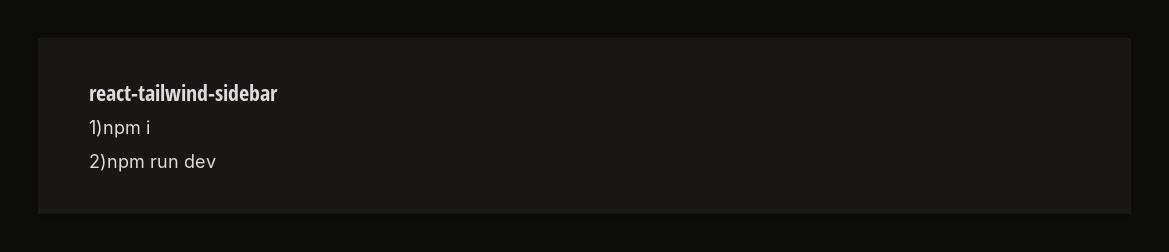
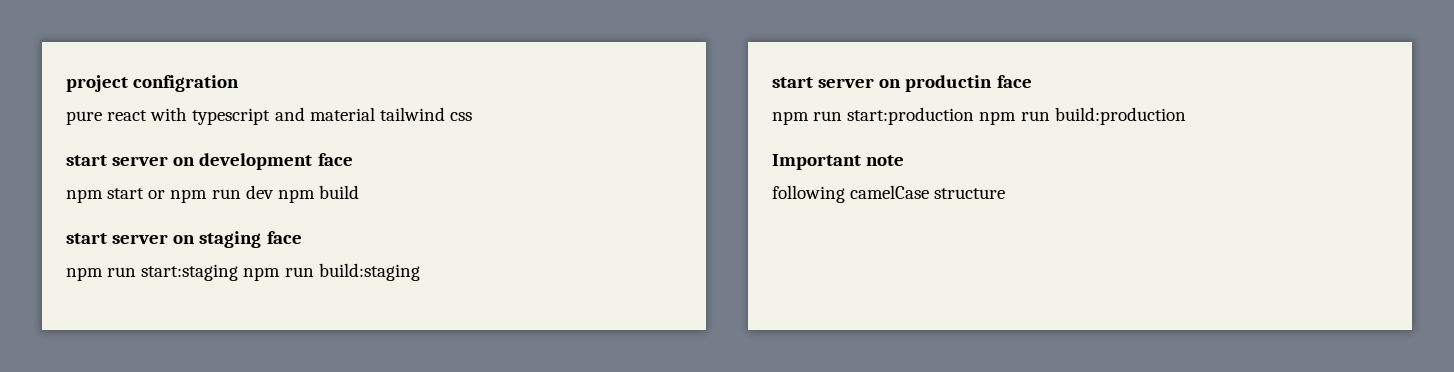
[89,84,278,101] [89,120,150,138] [89,154,216,172] react-tailwind-sidebar // 1)npm i // 2)npm run dev -> [66,75,240,92] [66,107,472,125] [66,153,353,170] [66,185,359,203] [66,231,302,248] [66,263,420,281] [772,75,1032,92] [772,107,1186,125] [772,154,905,170] [772,185,1006,203] project configration // pure react with typescript and material tailwind css // start server on development face // npm start or npm run dev npm build // start server on staging face // npm run start:staging npm run build:staging // start server on productin face // npm run start:production npm run build:production // Important note // following camelCase structure

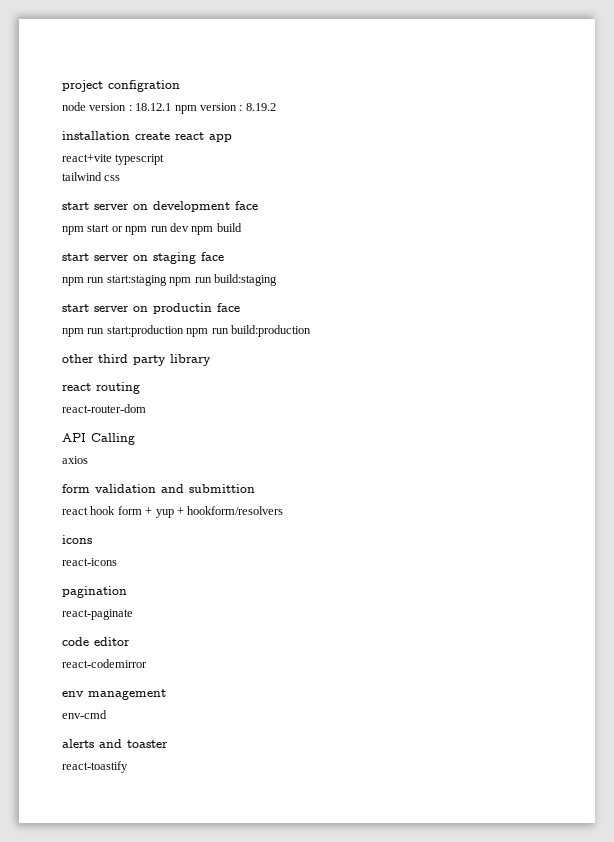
[66,107,188,125] pure react with -> [62,102,276,114] [62,131,232,142] [62,154,112,162] node version : 18.12.1 npm version : 8.19.2 // installation create react app // react+vite
[274,107,375,121] and material -> (165, 159) //
[772,154,905,170] [772,185,1006,203] Important note // following camelCase structure -> [62,354,211,366] [62,382,140,394] [62,404,146,413] [62,433,135,445] [62,456,88,464] [62,484,255,493] [62,506,284,518] [62,535,92,544] [62,558,117,566] [62,586,127,598] [62,609,133,620] [62,637,130,646] [62,659,147,668] [62,689,166,700] [62,710,107,719] [62,739,168,748] [62,761,128,773] other third party library // react routing // react-router-dom // API Calling // axios // form validation and submittion // react hook form + yup + hookform/resolvers // icons // react-icons // pagination // react-paginate // code editor // react-codemirror // env management // env-cmd // alerts and toaster // react-toastify

